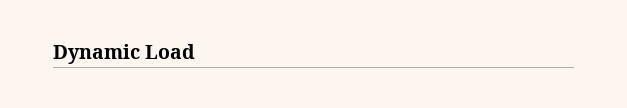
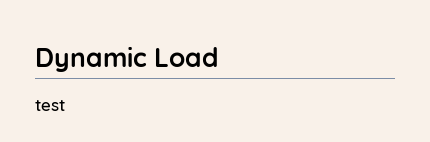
(196, 51) none -> [35,100,65,111] // test

